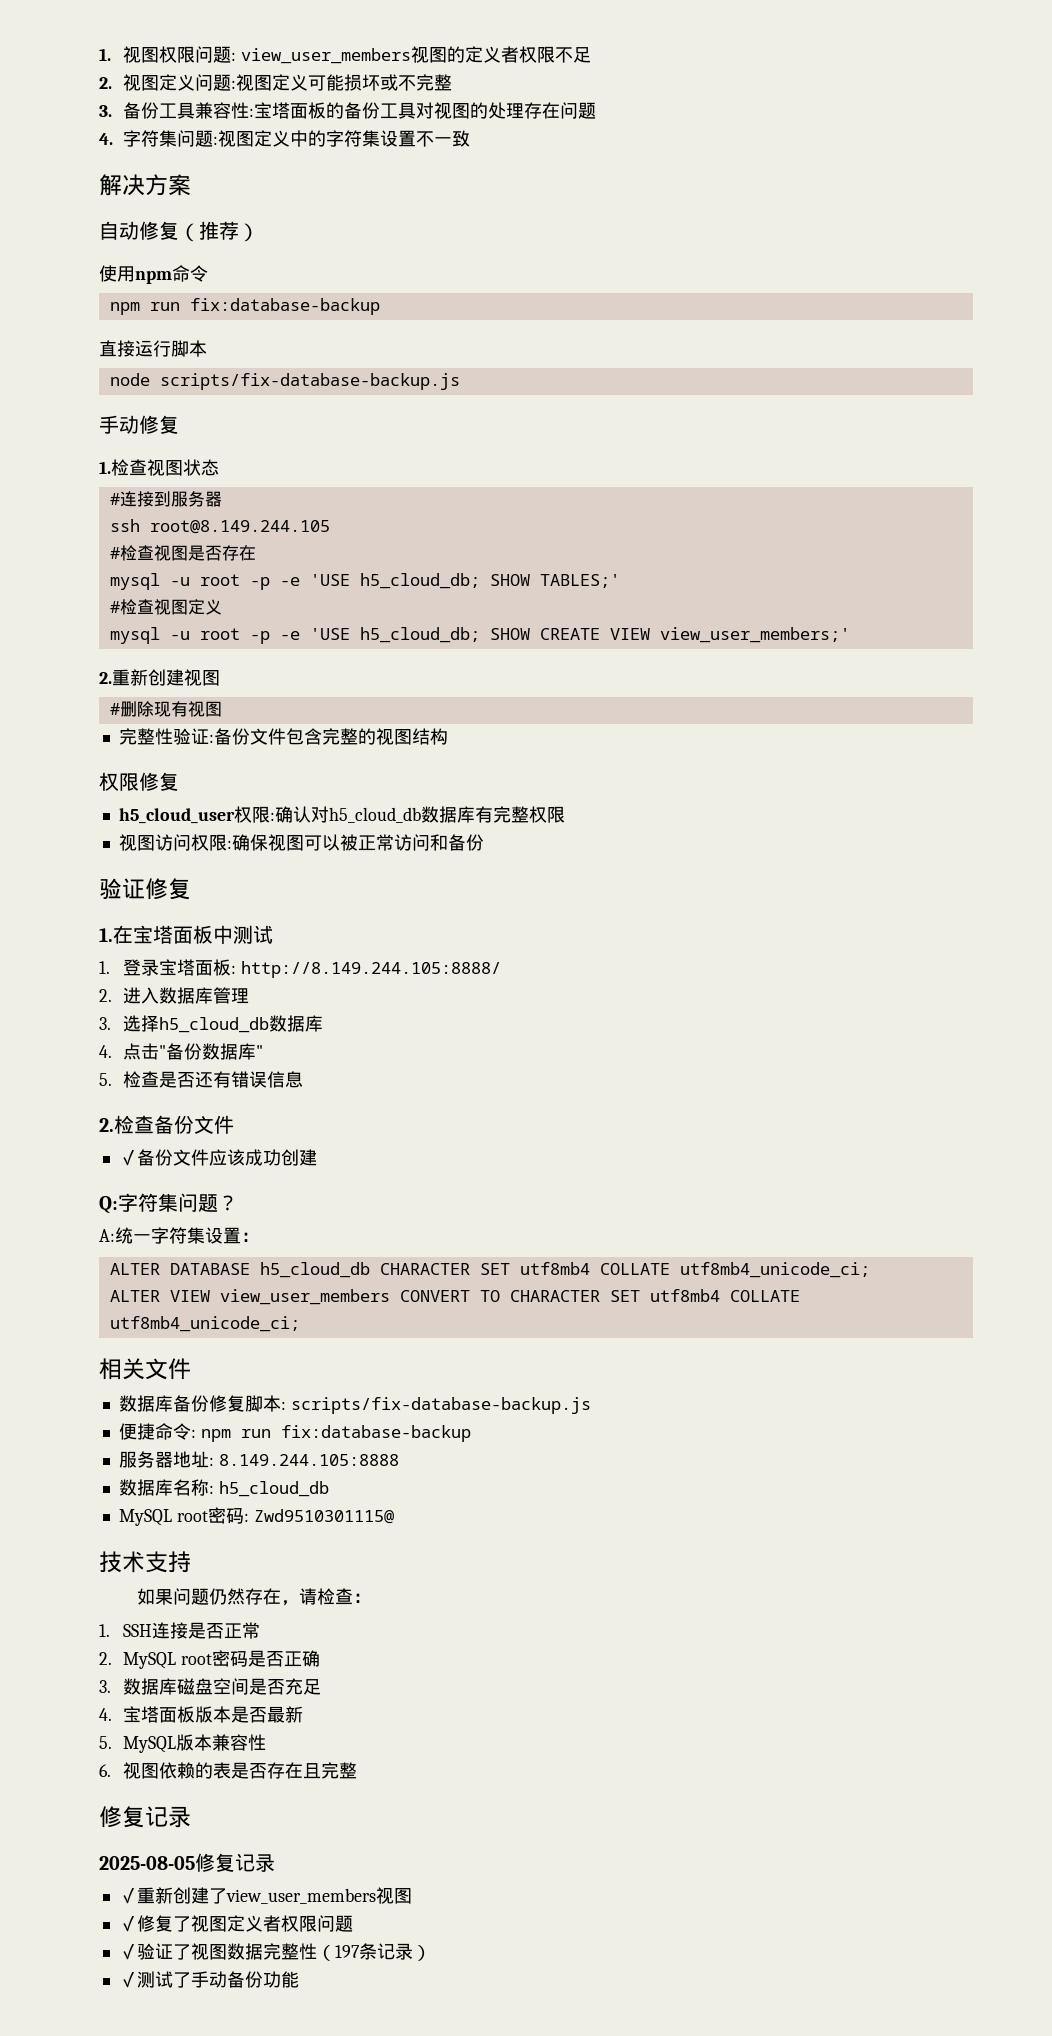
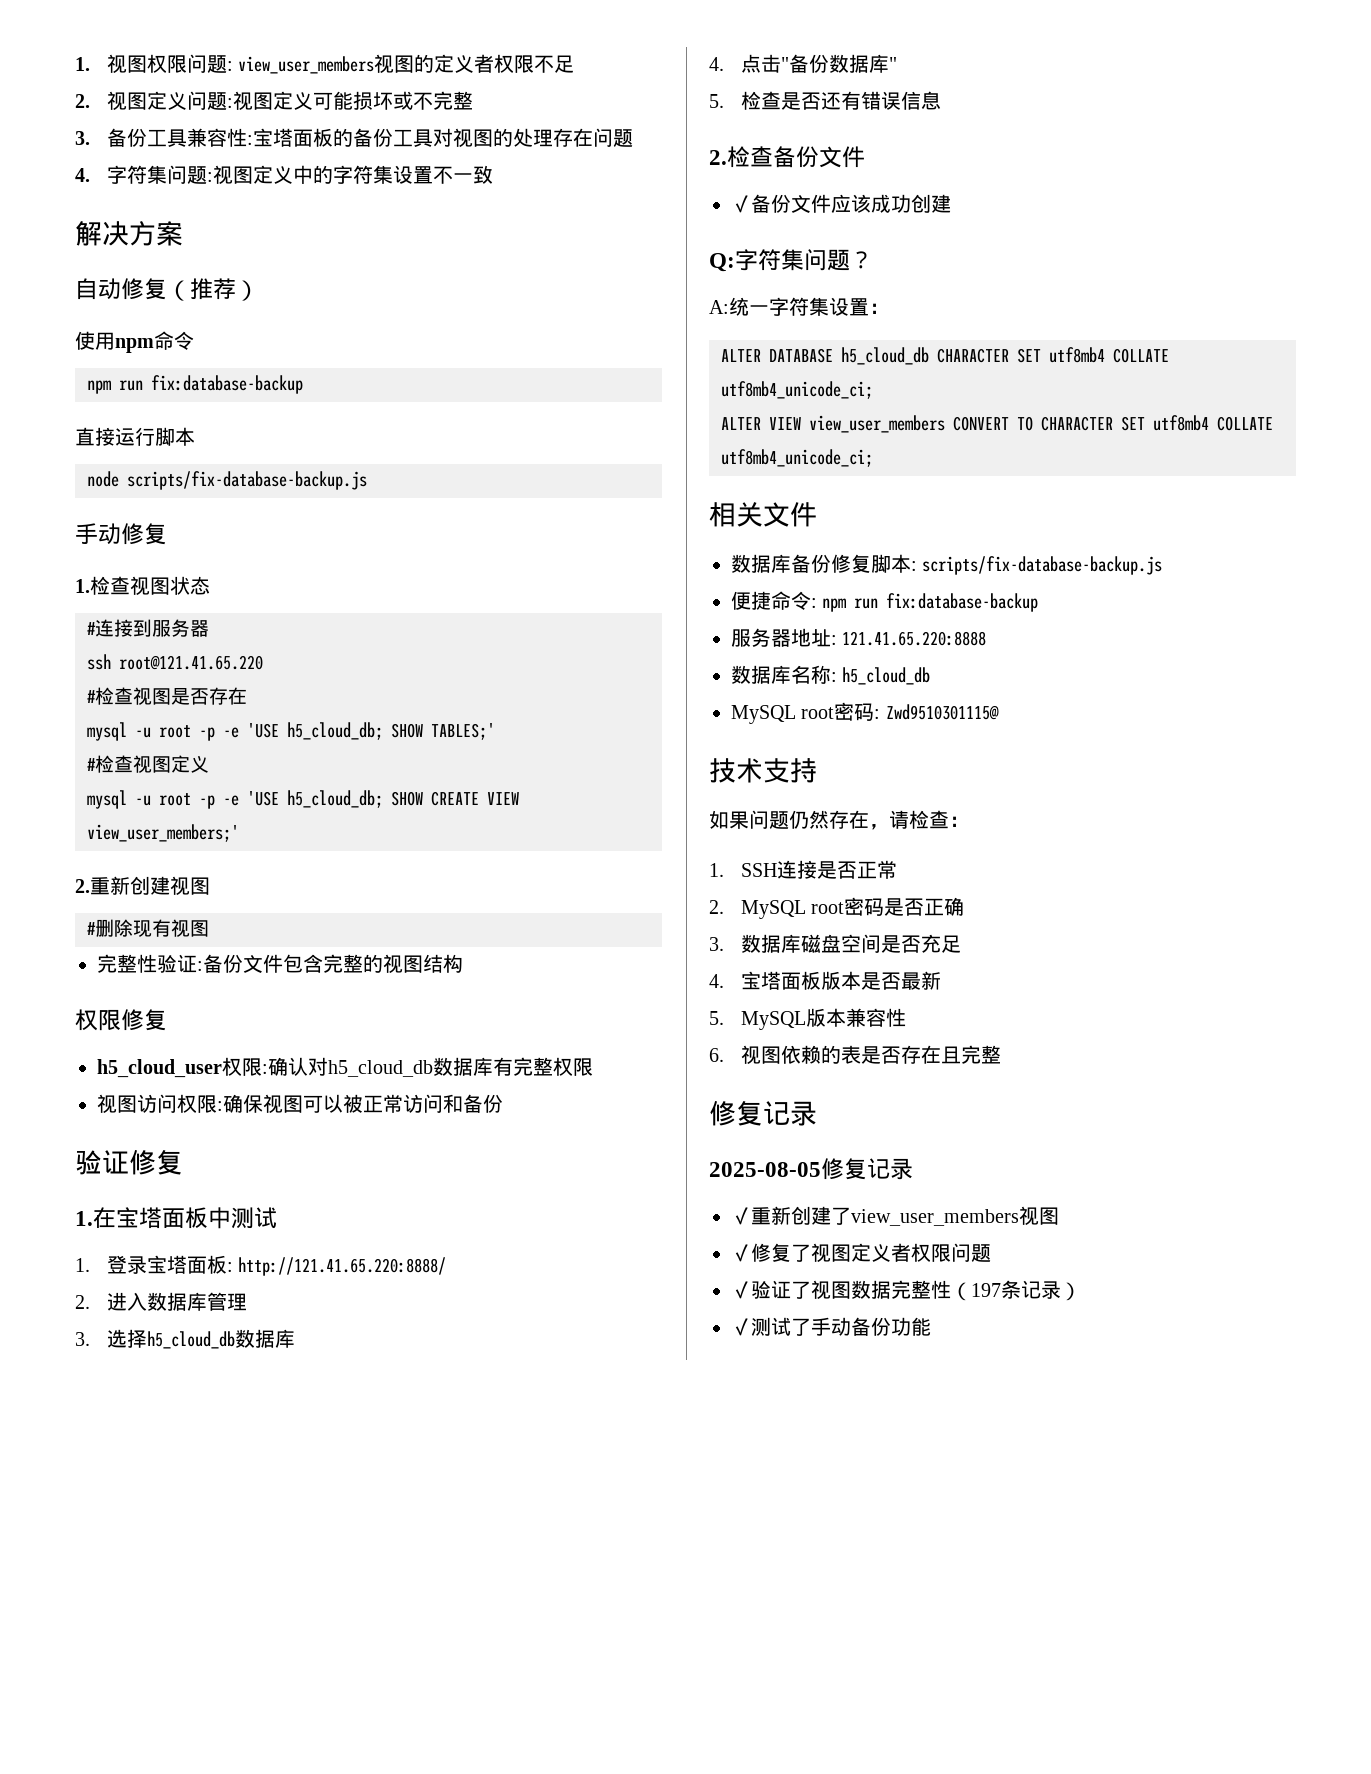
[149,520,330,534] root@8.149.244.105 -> [119,655,263,670] root@121.41.65.220
[240,961,501,978] http://8.149.244.105:8888/ -> [238,1257,447,1276] http://121.41.65.220:8888/
[218,1454,399,1466] 8.149.244.105:8888 -> [842,631,987,646] 121.41.65.220:8888

